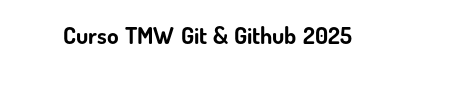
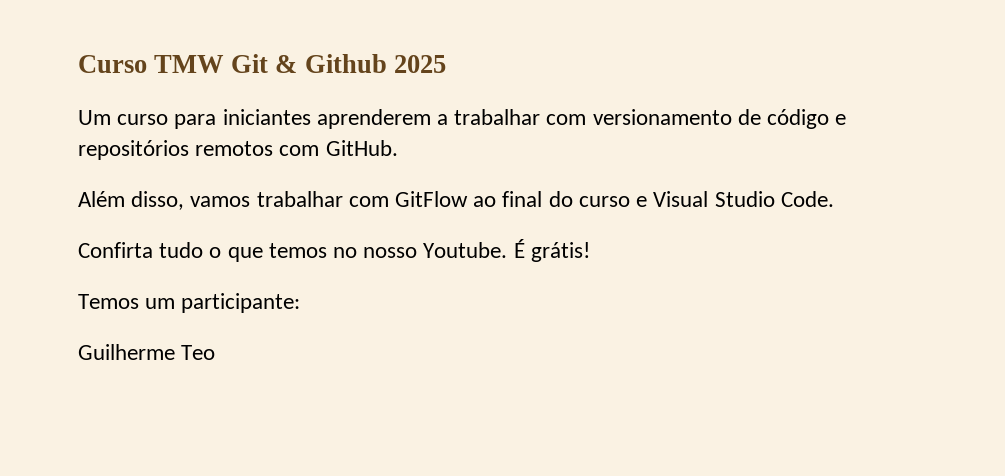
(352, 35) none -> [78,109,847,129] [78,140,398,160] [78,191,834,210] [78,239,590,262] [78,293,301,313] [78,344,216,360] // Um curso para iniciantes aprenderem a trabalhar com versionamento de código e repositórios remotos com GitHub. // Além disso, vamos trabalhar com GitFlow ao final do curso e Visual Studio Code. // Confirta tudo o que temos no nosso Youtube. É grátis! // Temos um participante: // Guilherme Teo

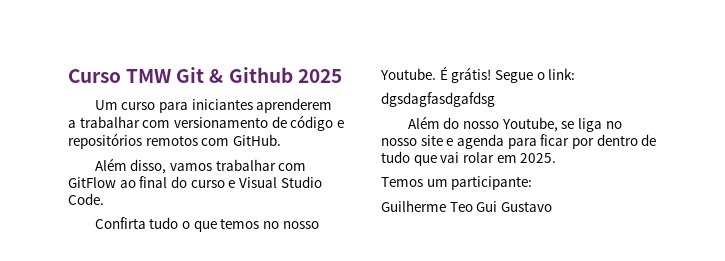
(590, 252) none -> [494,68,576,83] [381,92,495,107] [407,116,622,132] [381,134,657,149] [381,151,557,166] Segue o link: // dgsdagfasdgafdsg // Além do nosso Youtube, se liga no nosso site e agenda para ficar por dentro de tudo que vai rolar em 2025.
(216, 352) none -> [476,201,552,212] Gui Gustavo

